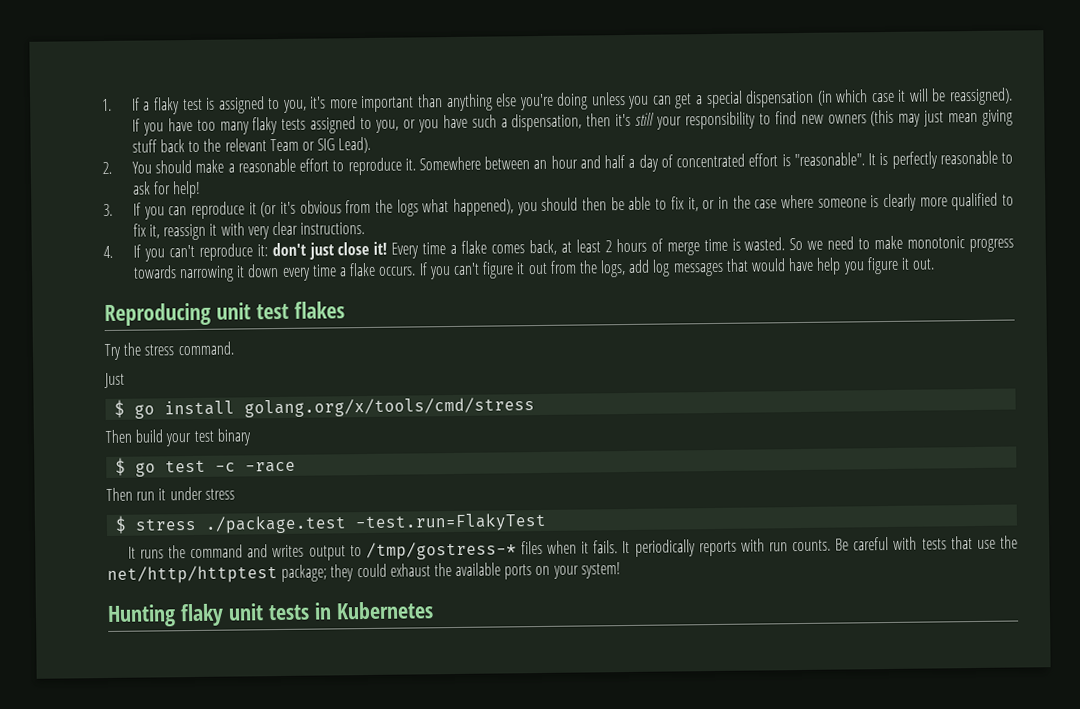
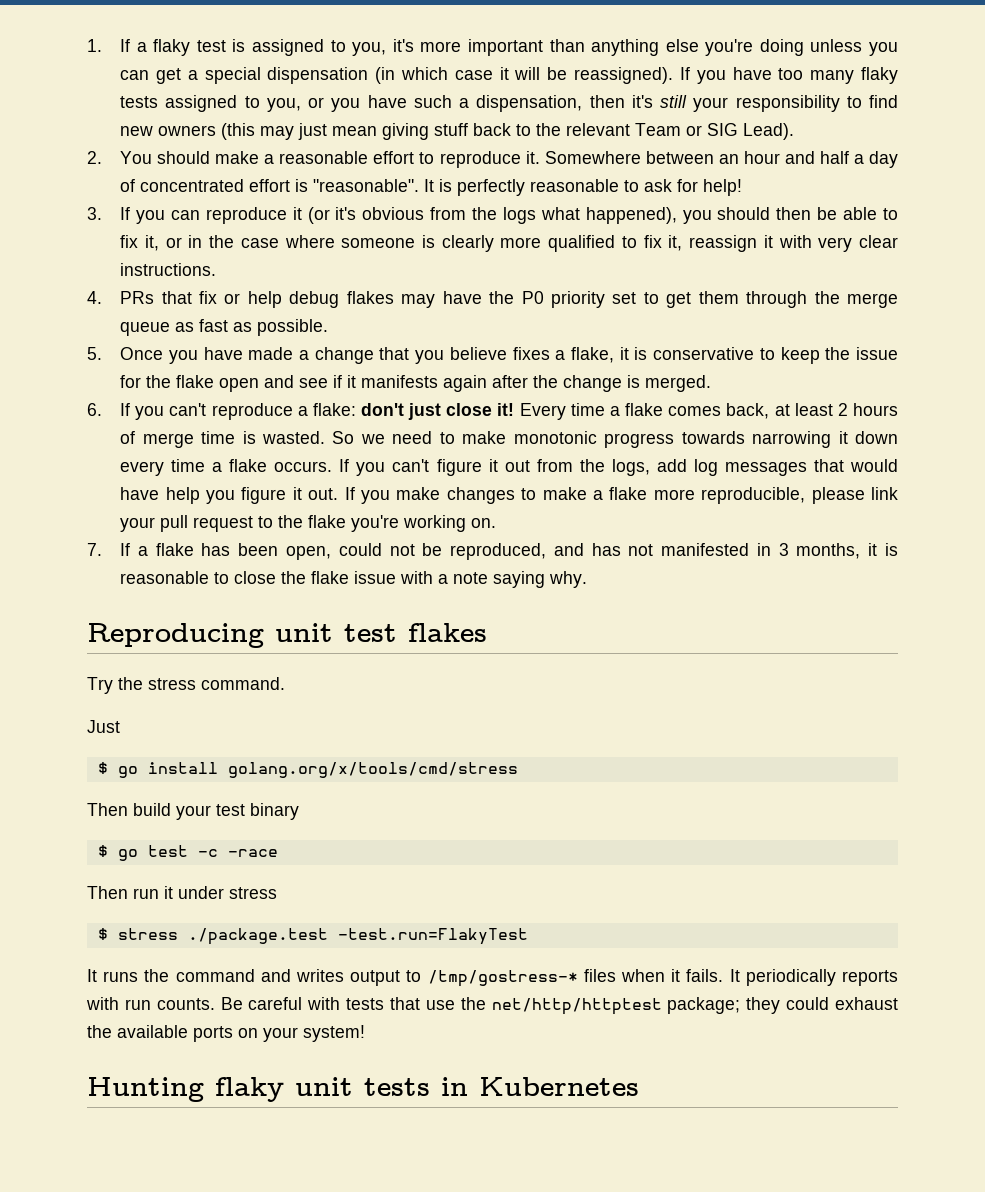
(113, 252) none -> [120,291,899,308] [120,319,329,336] [87,347,898,364] [120,375,712,392] [87,403,102,416] PRs that fix or help debug flakes may have the P0 priority set to get them through the merge queue as fast as possible. // 5. Once you have made a change that you believe fixes a flake, it is conservative to keep the issue for the flake open and see if it manifests again after the change is merged. // 6.
[256,244,268,257] it: -> [297,403,356,416] a flake:
(936, 264) none -> [344,487,898,504] [120,515,497,532] [87,543,898,560] [120,571,588,588] If you make changes to make a flake more reproducible, please link your pull request to the flake you're working on. // 7. If a flake has been open, could not be reproduced, and has not manifested in 3 months, it is reasonable to close the flake issue with a note saying why.

